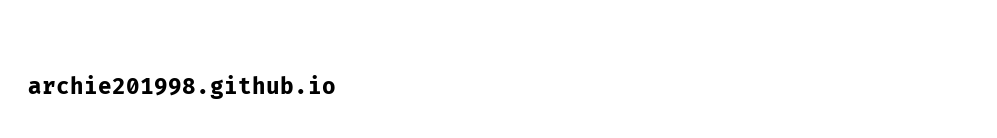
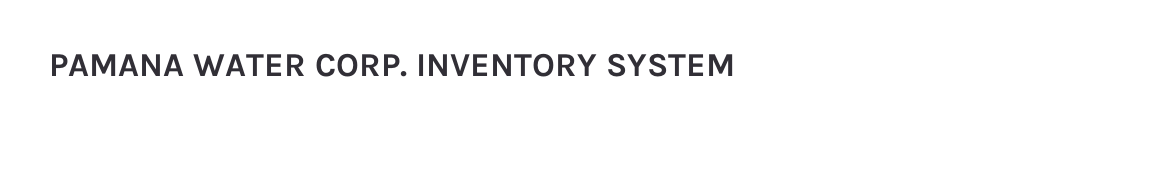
[28,75,336,99] archie201998.github.io -> [49,53,736,77] PAMANA WATER CORP. INVENTORY SYSTEM

